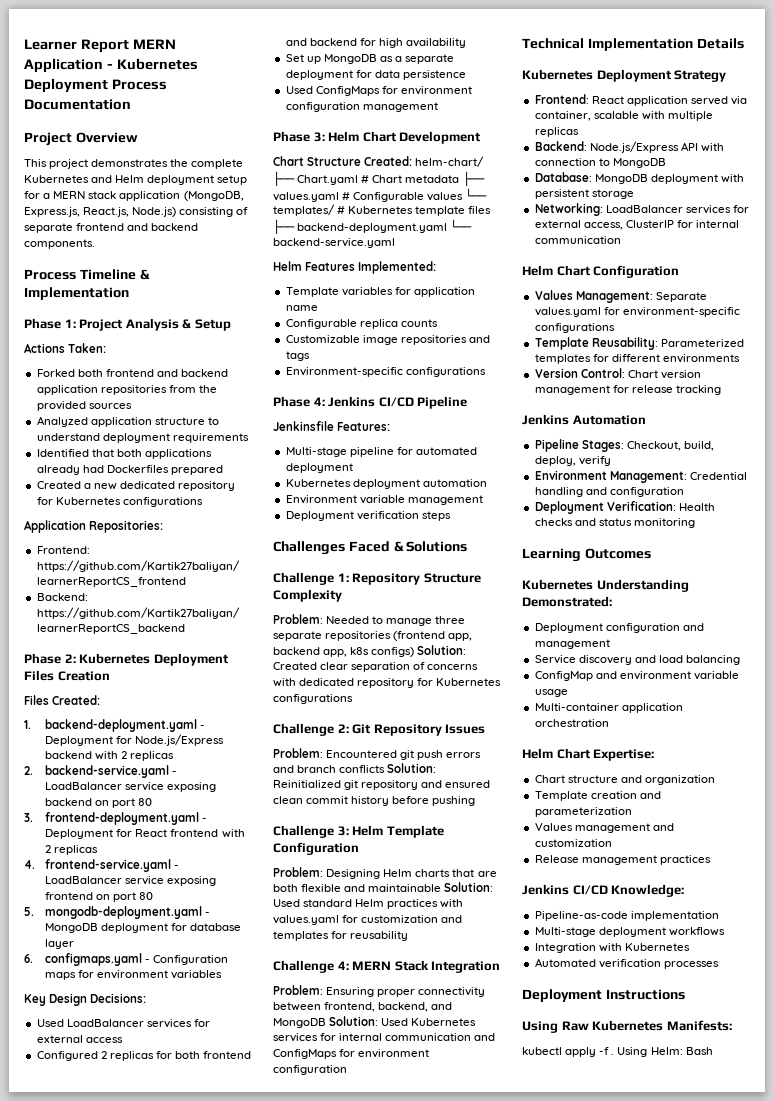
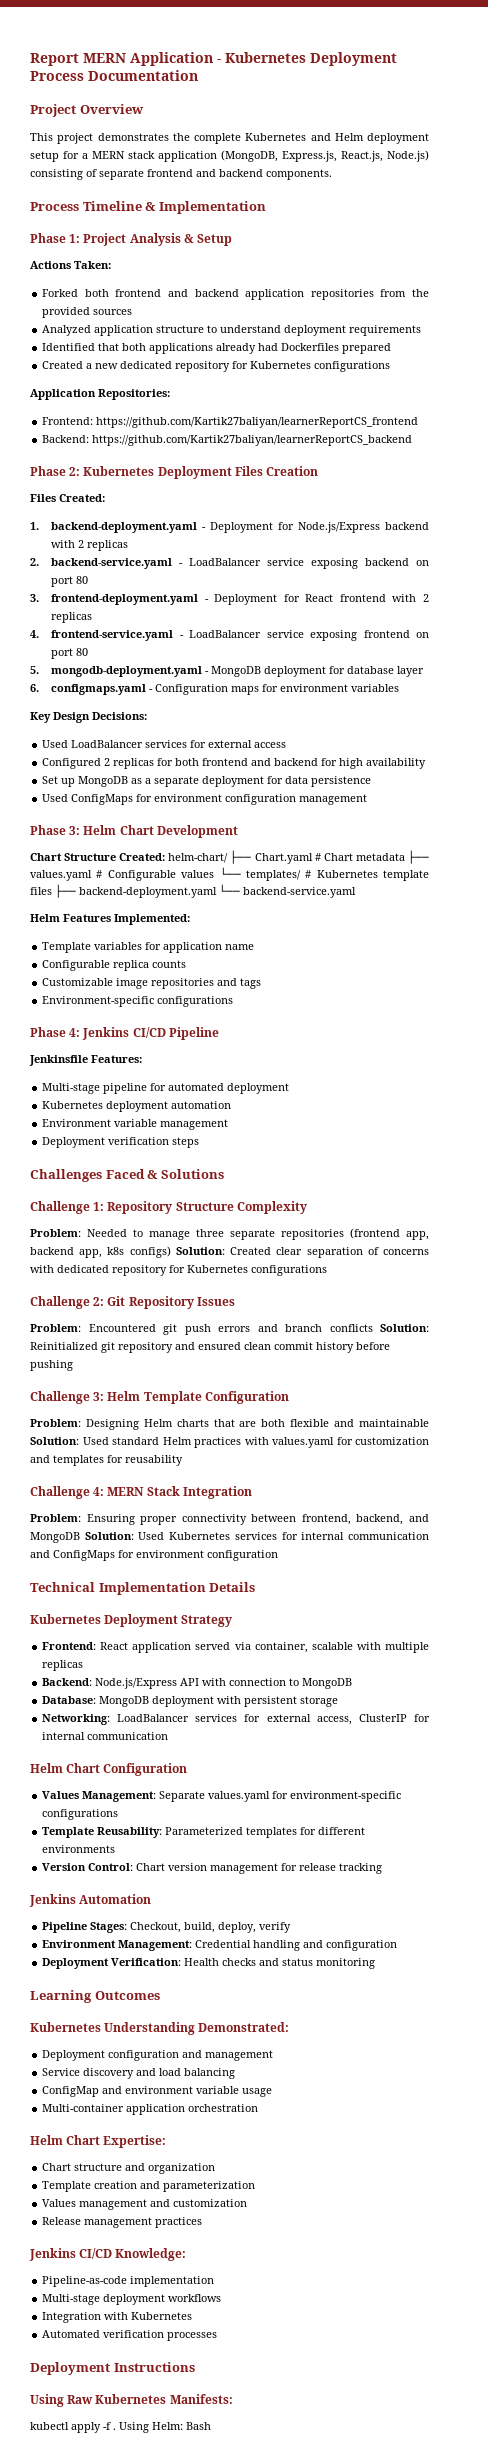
[24,39,77,50] Learner -> (30, 59) none

